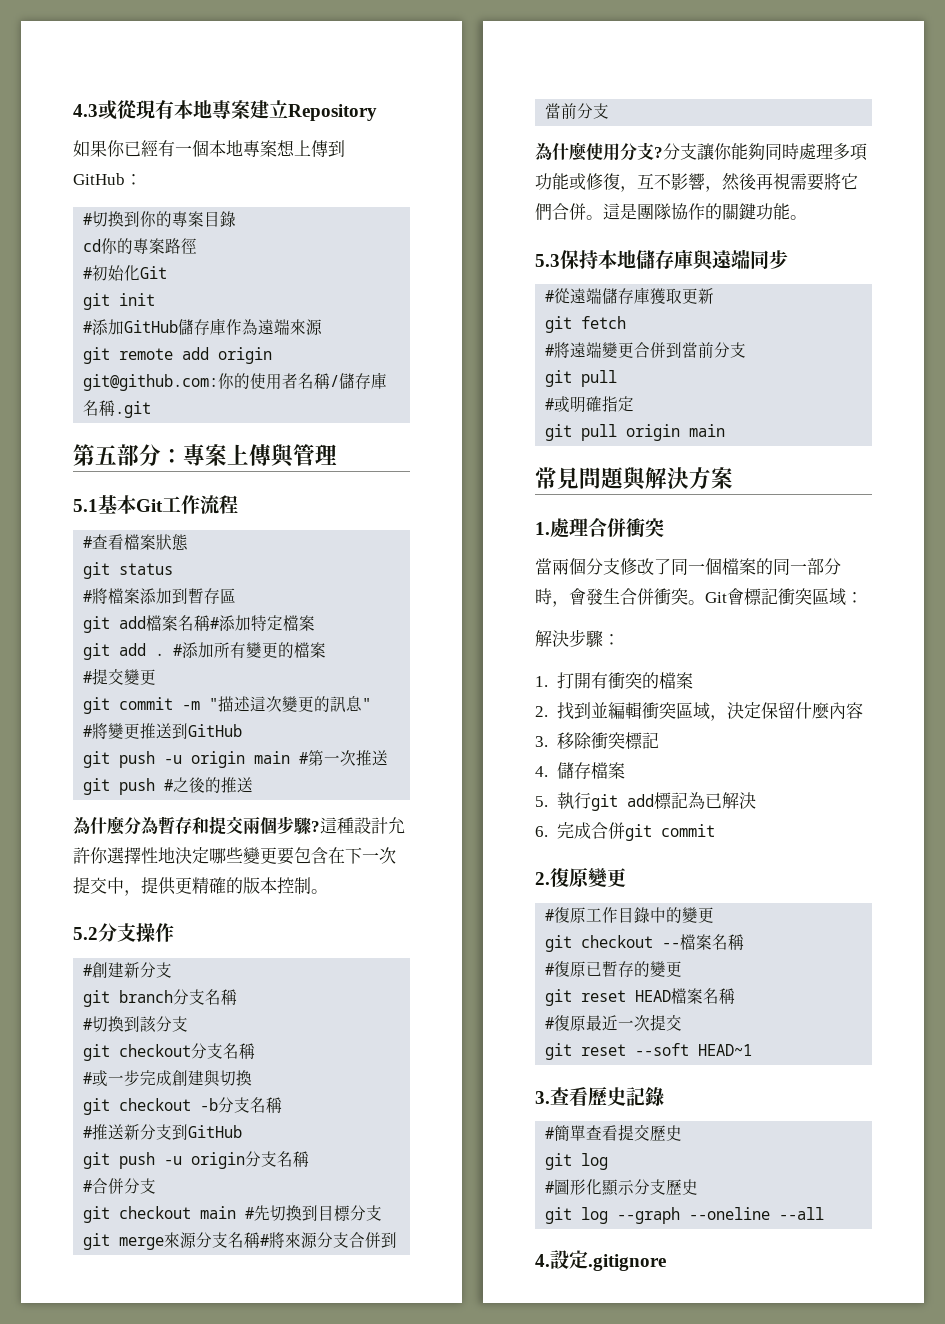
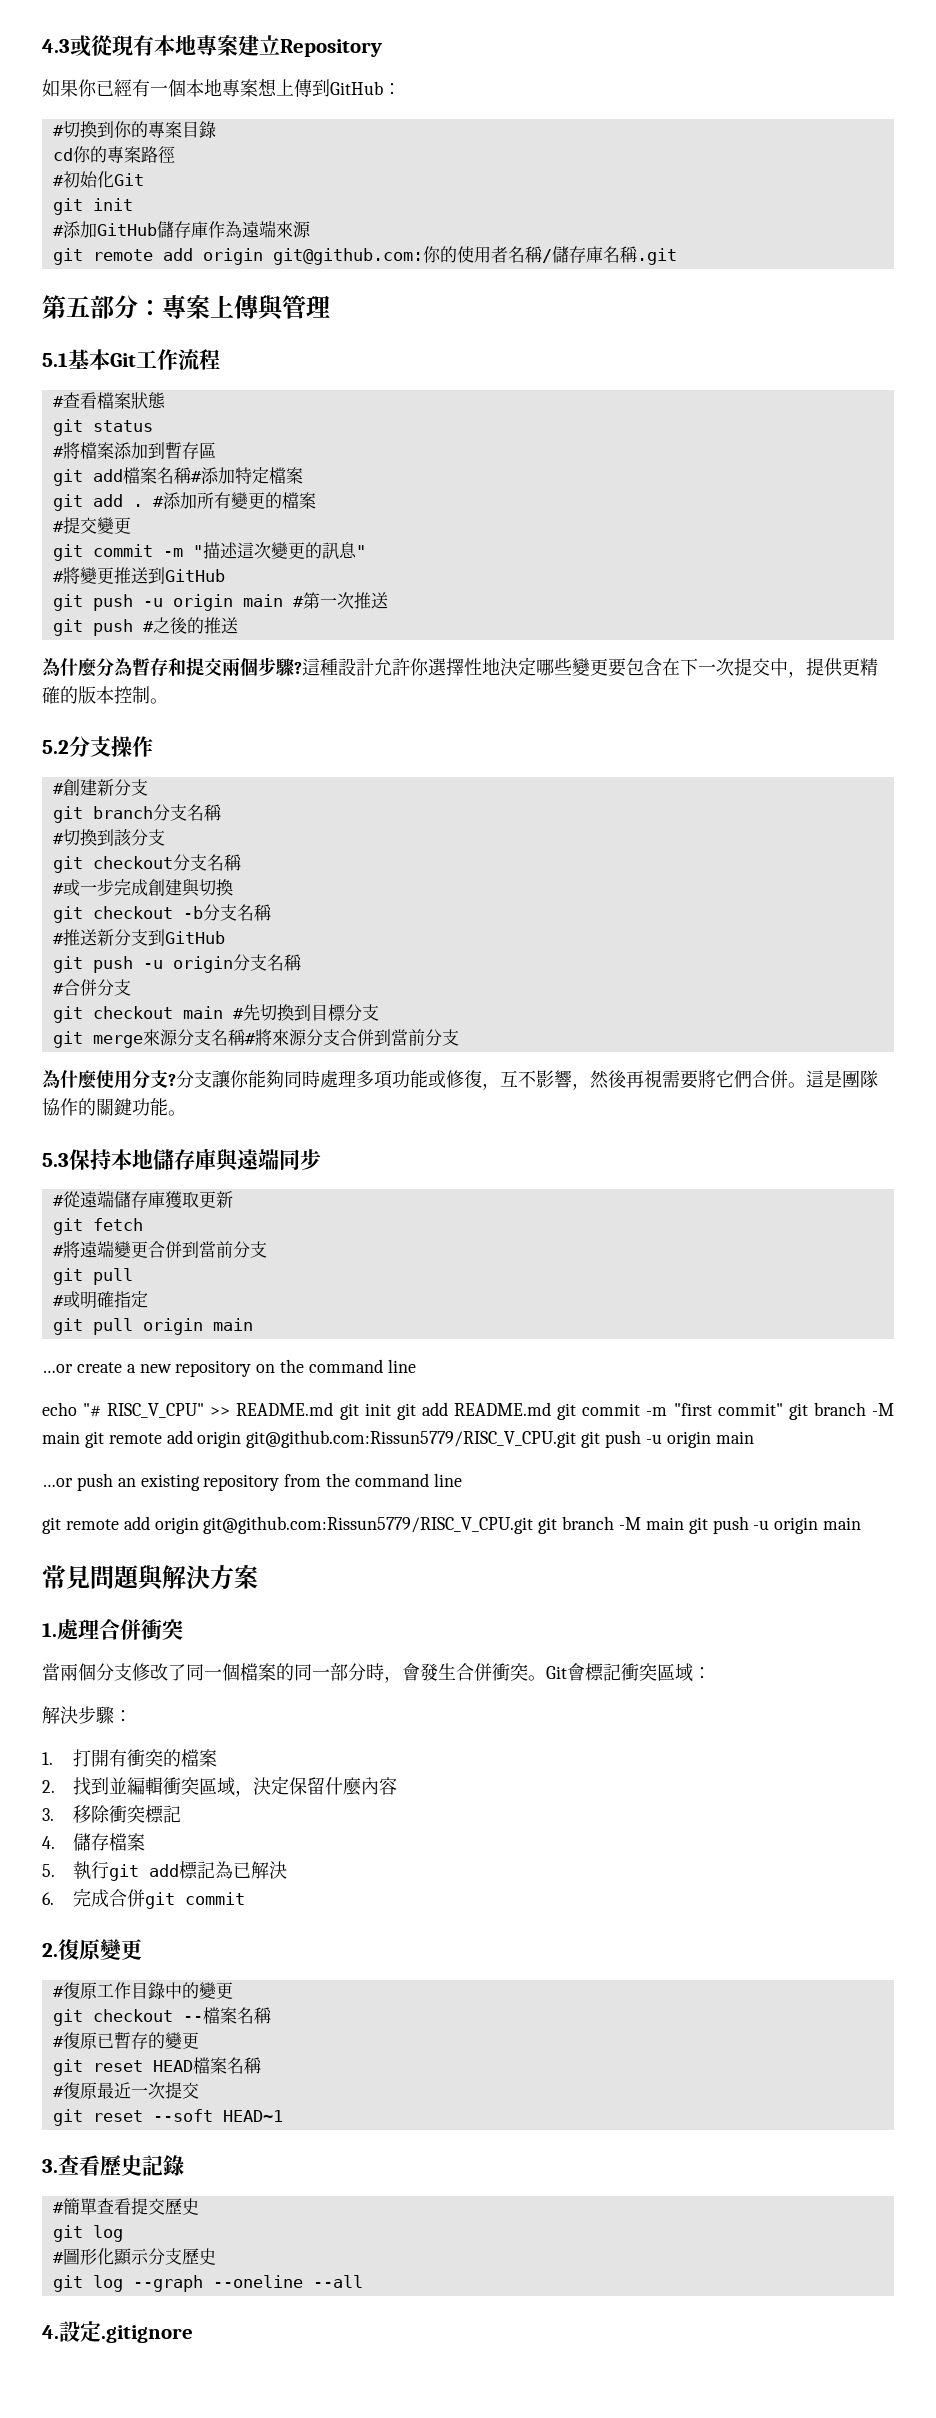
(726, 430) none -> [42,1359,416,1377] [42,1402,895,1420] [42,1430,754,1448] [42,1473,462,1491] [42,1516,862,1534] // …or create a new repository on the command line // echo "# RISC_V_CPU" >> README.md git init git add README.md git commit -m "first commit" git branch -M main git remote add origin git@github.com:Rissun5779/RISC_V_CPU.git git push -u origin main // …or push an existing repository from the command line // git remote add origin git@github.com:Rissun5779/RISC_V_CPU.git git branch -M main git push -u origin main

